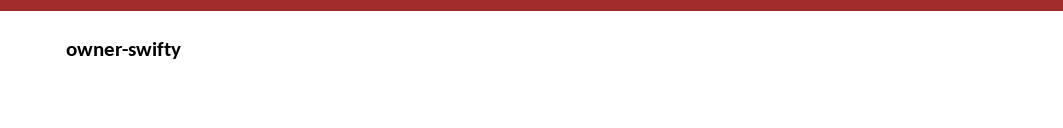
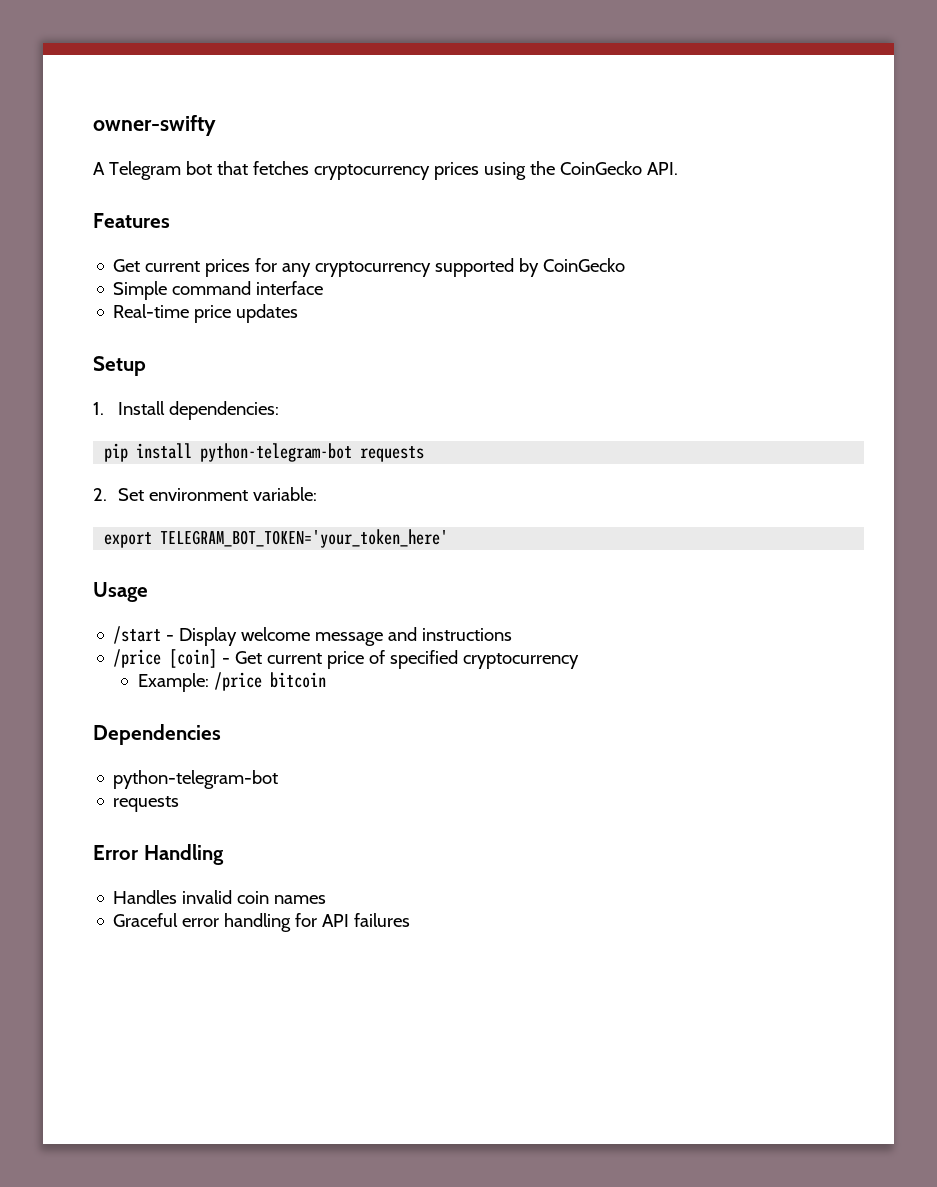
(181, 50) none -> [93,161,678,180] [93,213,170,228] [113,258,626,277] [113,281,324,300] [113,304,299,323] [93,356,146,376] [93,401,279,420] [104,443,425,462] [93,487,317,501] [104,529,449,548] [93,582,148,602] [113,626,513,646] [113,649,580,669] [138,672,327,692] [93,724,221,745] [113,770,279,789] [113,796,180,812] [93,844,224,865] [113,890,327,904] [113,913,411,932] // A Telegram bot that fetches cryptocurrency prices using the CoinGecko API. // Features // Get current prices for any cryptocurrency supported by CoinGecko // Simple command interface // Real-time price updates // Setup // 1. Install dependencies: // pip install python-telegram-bot requests // 2. Set environment variable: // export TELEGRAM_BOT_TOKEN='your_token_here' // Usage // /start - Display welcome message and instructions // /price [coin] - Get current price of specified cryptocurrency // Example: /price bitcoin // Dependencies // python-telegram-bot // requests // Error Handling // Handles invalid coin names // Graceful error handling for API failures

